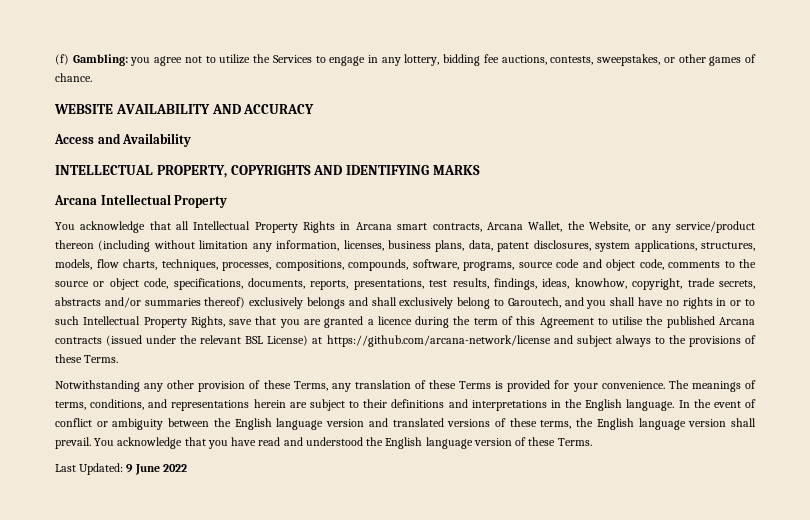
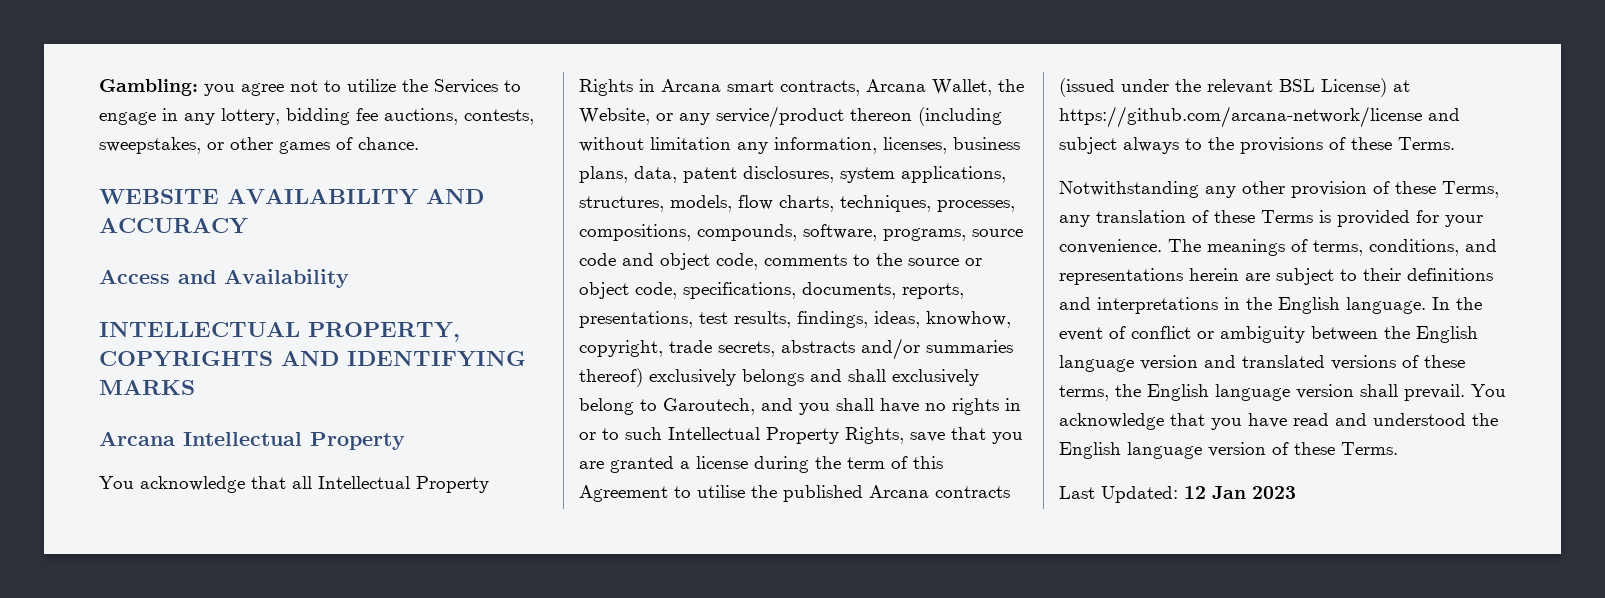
[55,54,69,65] (f) -> (99, 87) none
[377,316,412,325] licence -> [696,456,748,469] license
[126,464,187,475] 9 June 2022 -> [1184,486,1296,499] 12 Jan 2023

